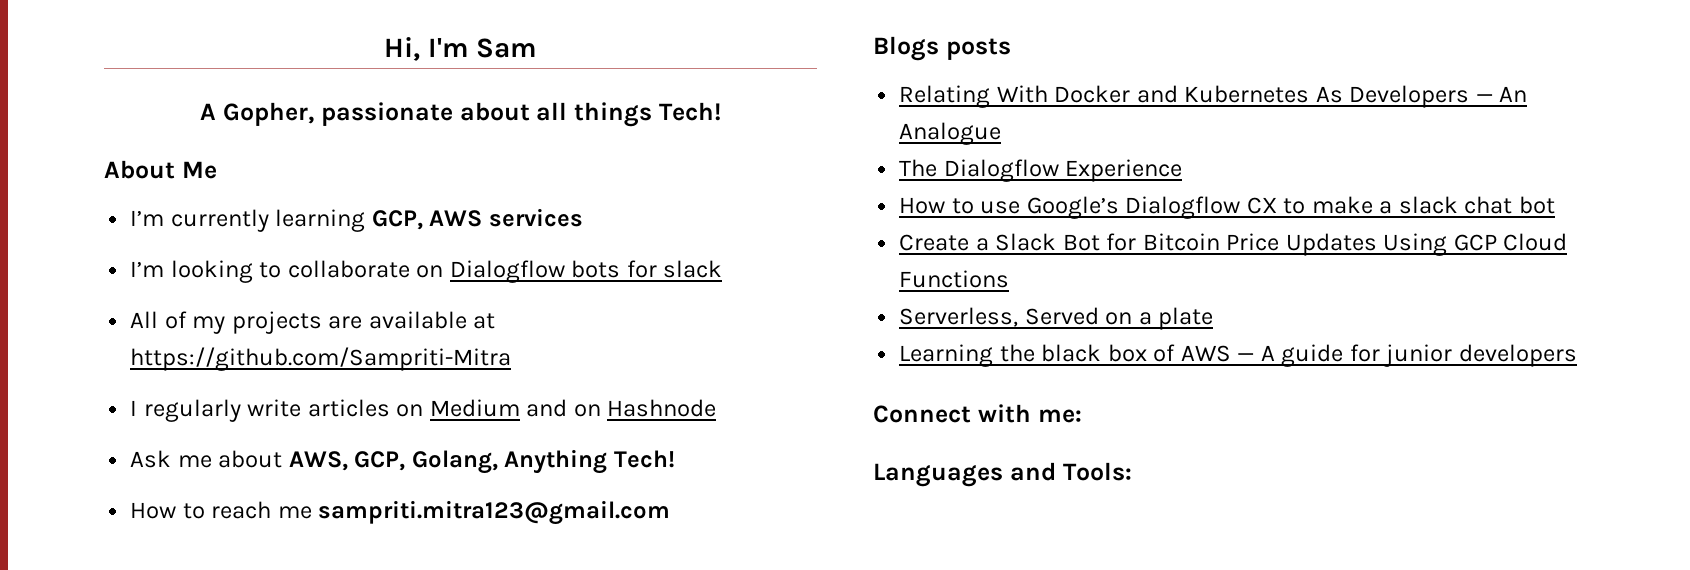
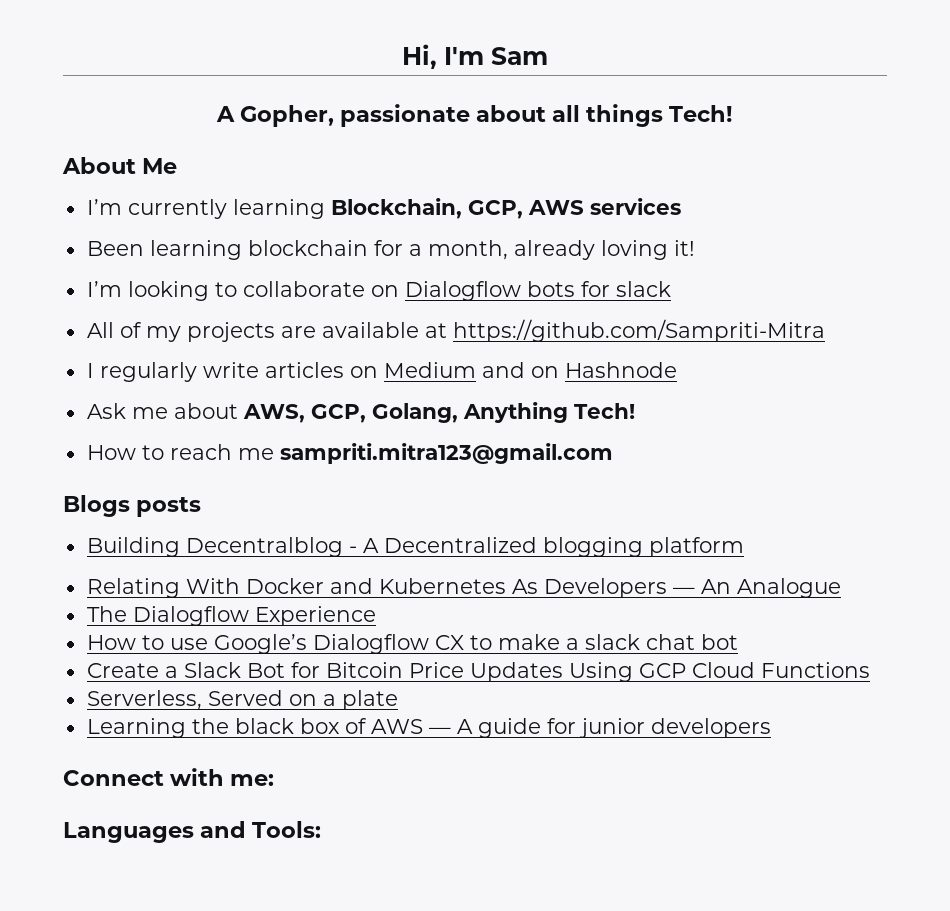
(366, 220) none -> [330,198,462,219] Blockchain,
(583, 217) none -> [86,240,695,260] // Been learning blockchain for a month, already loving it!
(1011, 49) none -> [86,537,744,557] // Building Decentralblog - A Decentralized blogging platform

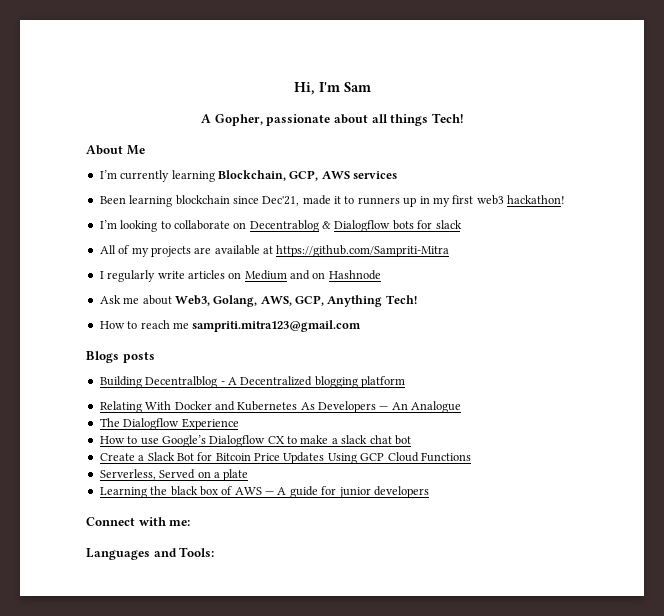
[373,240,695,260] for a month, already loving it! -> [232,195,565,207] since Dec'21, made it to runners up in my first web3 hackathon!
(399, 291) none -> [249,220,331,232] Decentrablog &
(238, 411) none -> [174,295,258,307] Web3, Golang,
[371,403,458,423] Golang, -> (324, 300) none

